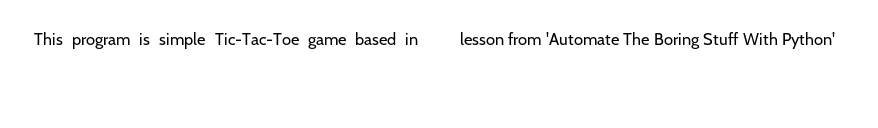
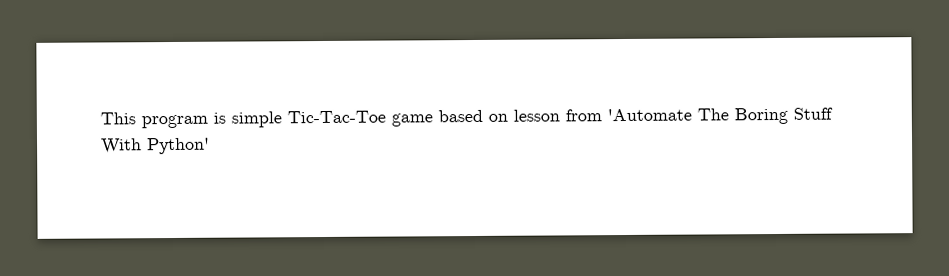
[405,33,418,45] in -> [488,113,508,122] on

